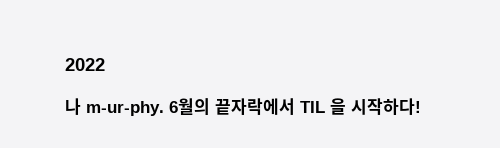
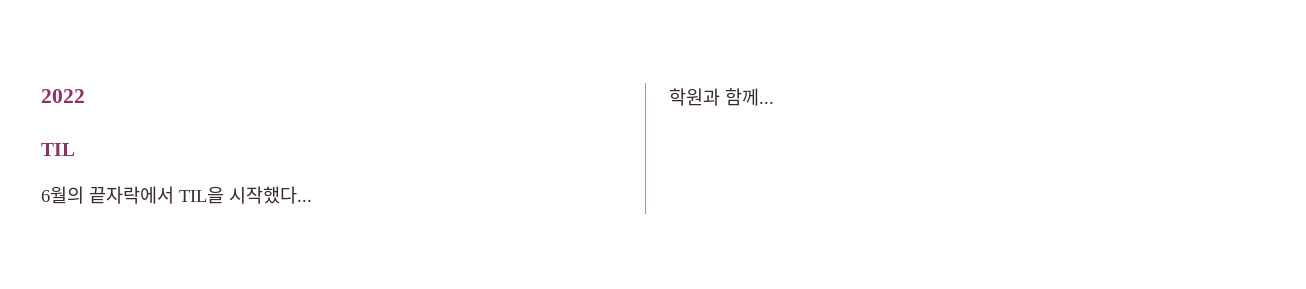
[65,98,421,116] 나 m-ur-phy. 6월의 끝자락에서 TIL 을 시작하다! -> [41,143,75,156] [41,186,312,204] [669,88,774,106] TIL // 6월의 끝자락에서 TIL을 시작했다... // 학원과 함께...

